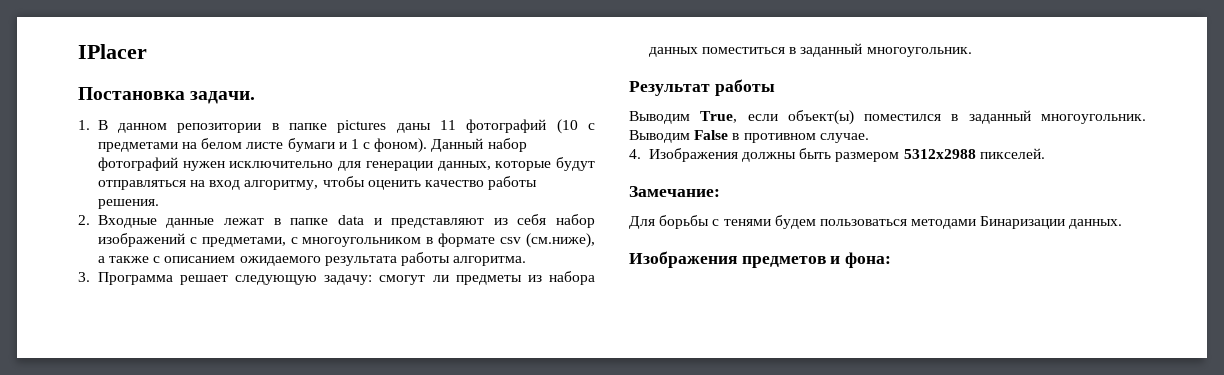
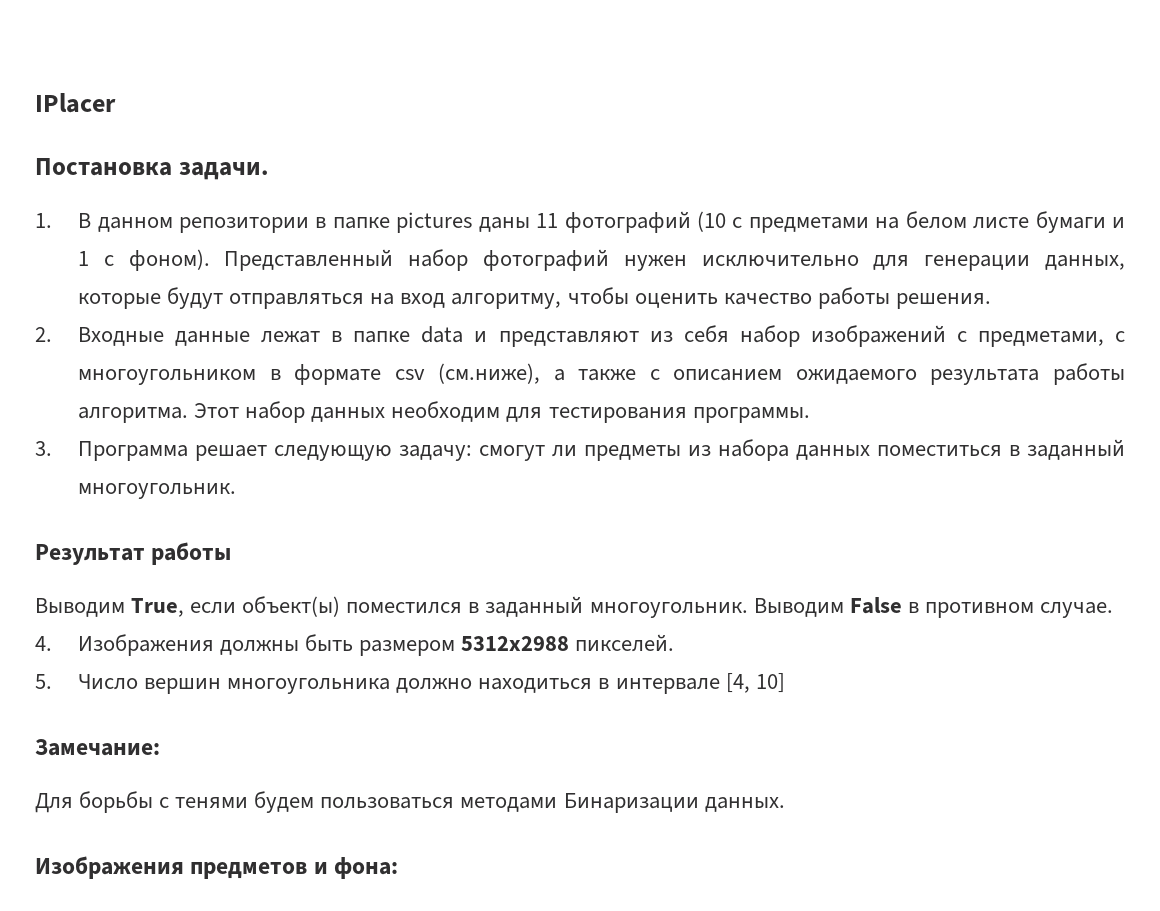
[431,138,484,152] Данный -> [224,249,394,271] Представленный
(527, 261) none -> [194,401,810,423] Этот набор данных необходим для тестирования программы.
(1045, 153) none -> [35,673,785,694] // 5. Число вершин многоугольника должно находиться в интервале [4, 10]

